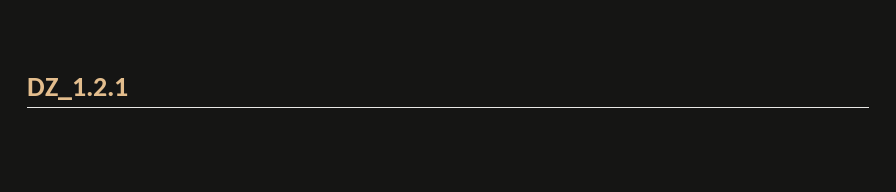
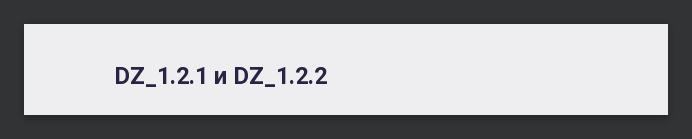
(128, 89) none -> [214,67,327,87] и DZ_1.2.2

